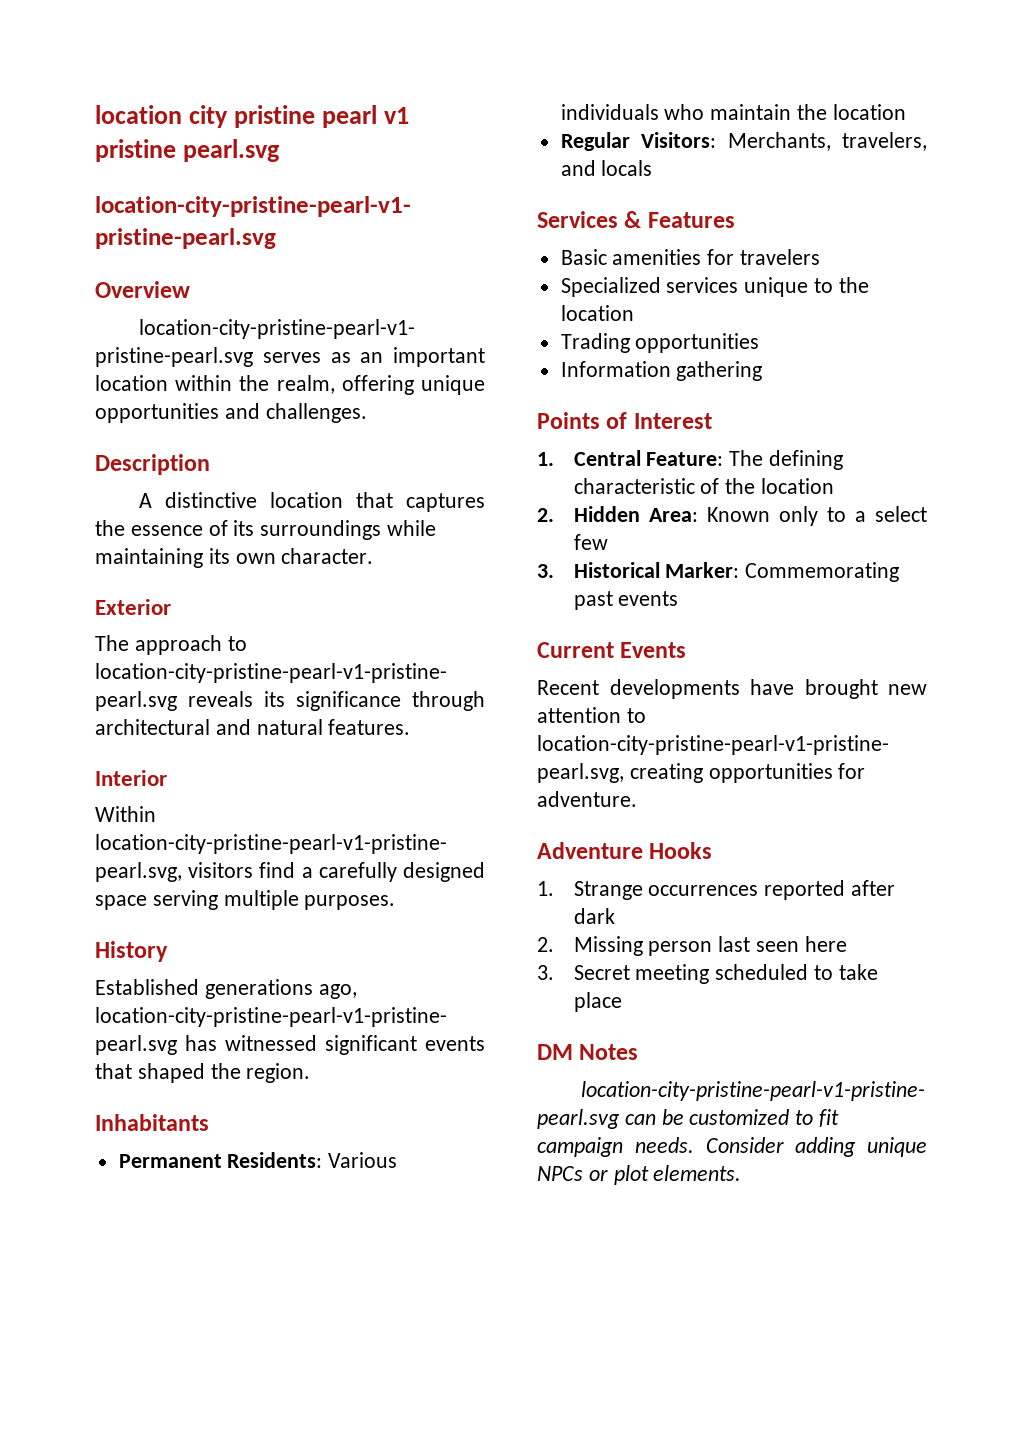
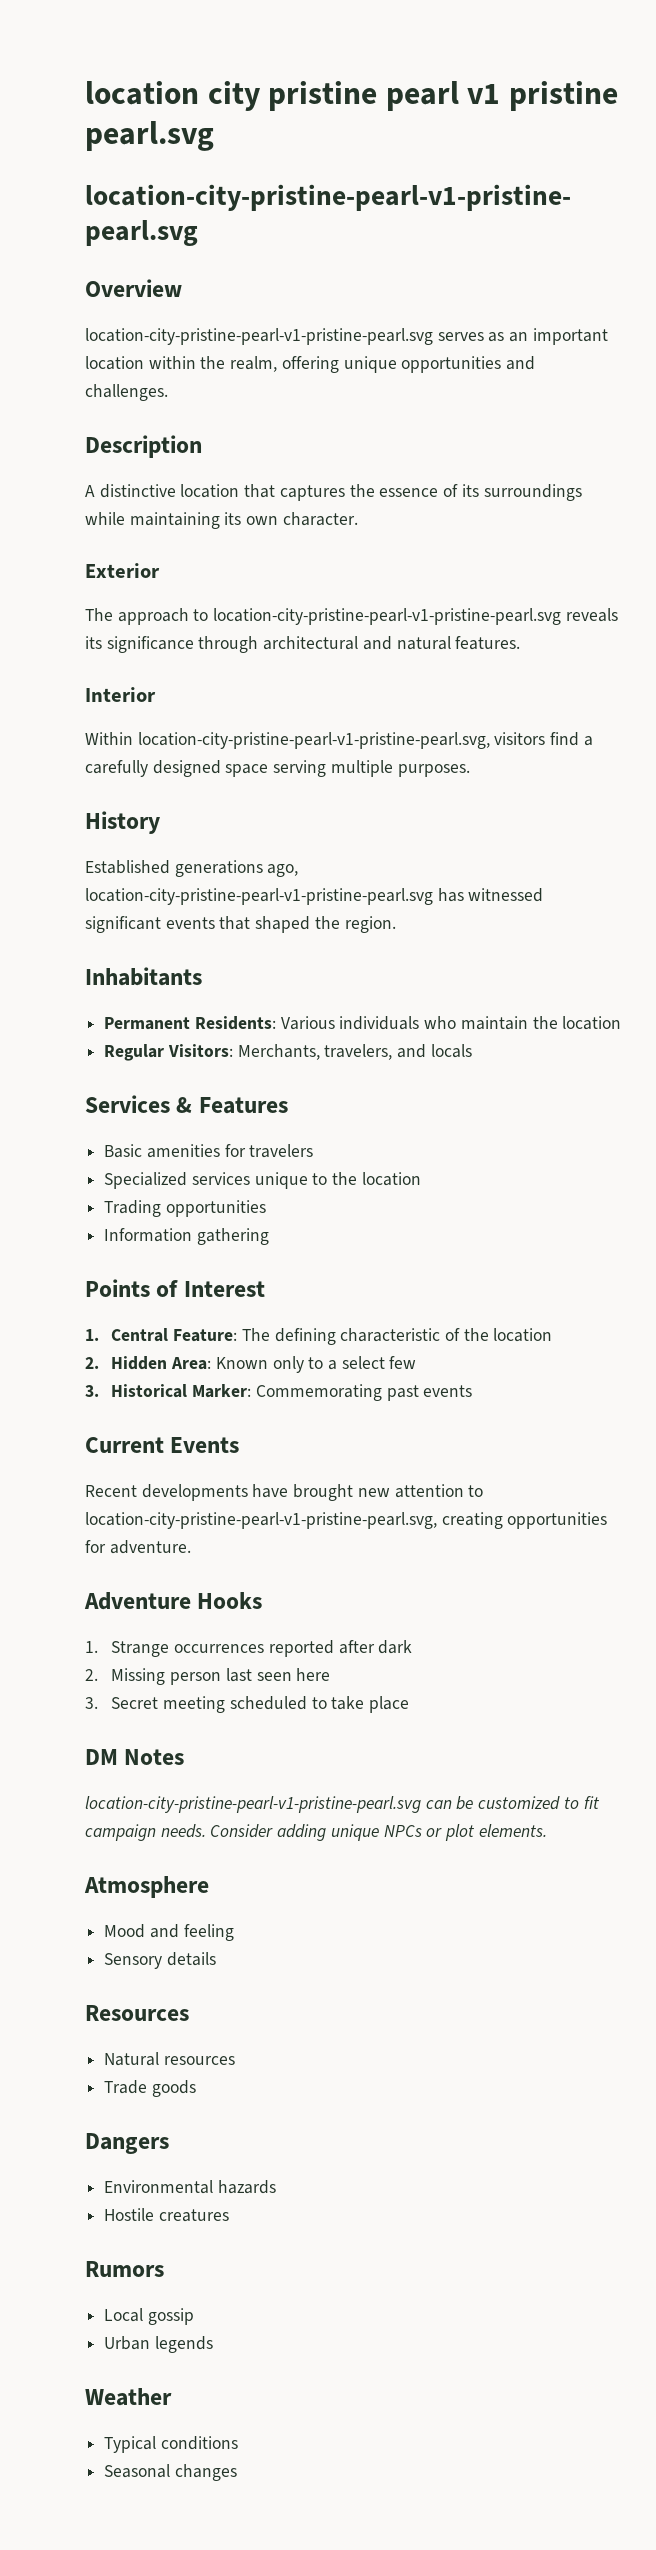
(742, 1173) none -> [84,1876,209,1898] [104,1924,234,1941] [104,1952,216,1969] [85,2005,189,2021] [104,2052,235,2066] [104,2080,196,2097] [85,2133,169,2154] [104,2180,276,2194] [104,2208,229,2222] [85,2261,164,2277] [104,2308,194,2325] [104,2336,213,2353] [85,2388,172,2406] [104,2436,238,2453] [104,2464,237,2481] // Atmosphere // Mood and feeling // Sensory details // Resources // Natural resources // Trade goods // Dangers // Environmental hazards // Hostile creatures // Rumors // Local gossip // Urban legends // Weather // Typical conditions // Seasonal changes

